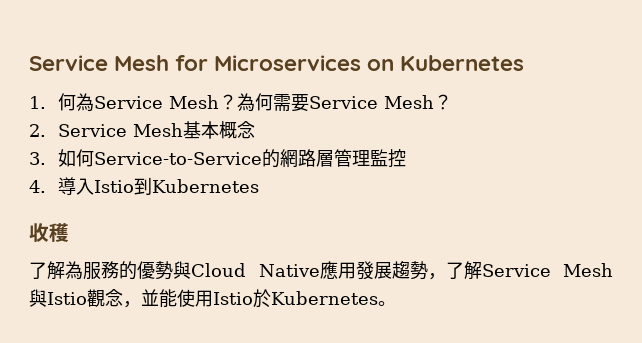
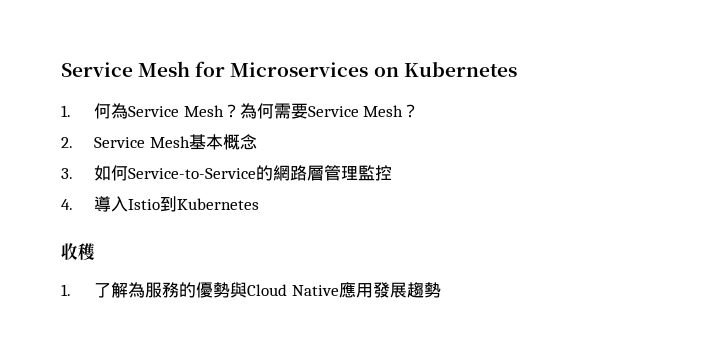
(69, 232) none -> [61,284,71,296] 1.
[427,261,613,280] [29,289,396,308] ，了解Service Mesh與Istio觀念，並能使用Istio於Kubernetes。 -> (441, 290) none

